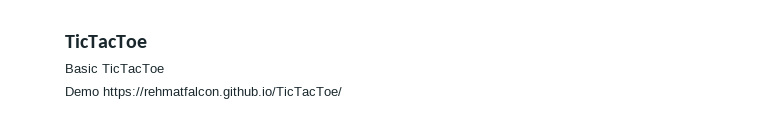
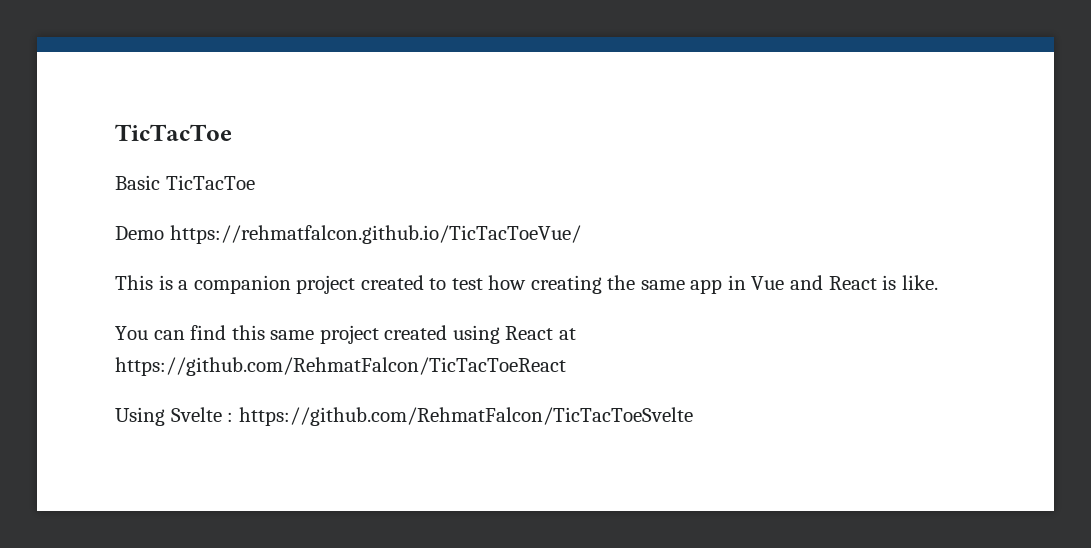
[103,87,342,99] https://rehmatfalcon.github.io/TicTacToe/ -> [169,225,581,244] [115,275,938,294] [115,325,576,344] [115,357,566,376] [115,407,693,426] https://rehmatfalcon.github.io/TicTacToeVue/ // This is a companion project created to test how creating the same app in Vue and React is like. // You can find this same project created using React at https://github.com/RehmatFalcon/TicTacToeReact // Using Svelte : https://github.com/RehmatFalcon/TicTacToeSvelte

